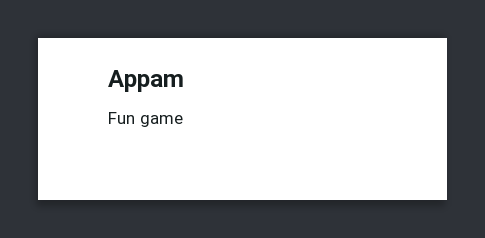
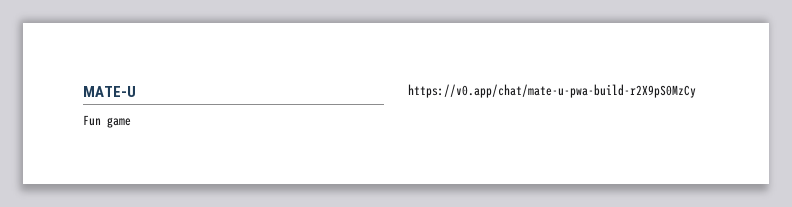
[108,70,184,92] Appam -> [83,86,136,97] MATE-U
(183, 121) none -> [408,84,696,98] https://v0.app/chat/mate-u-pwa-build-r2X9pS0MzCy

